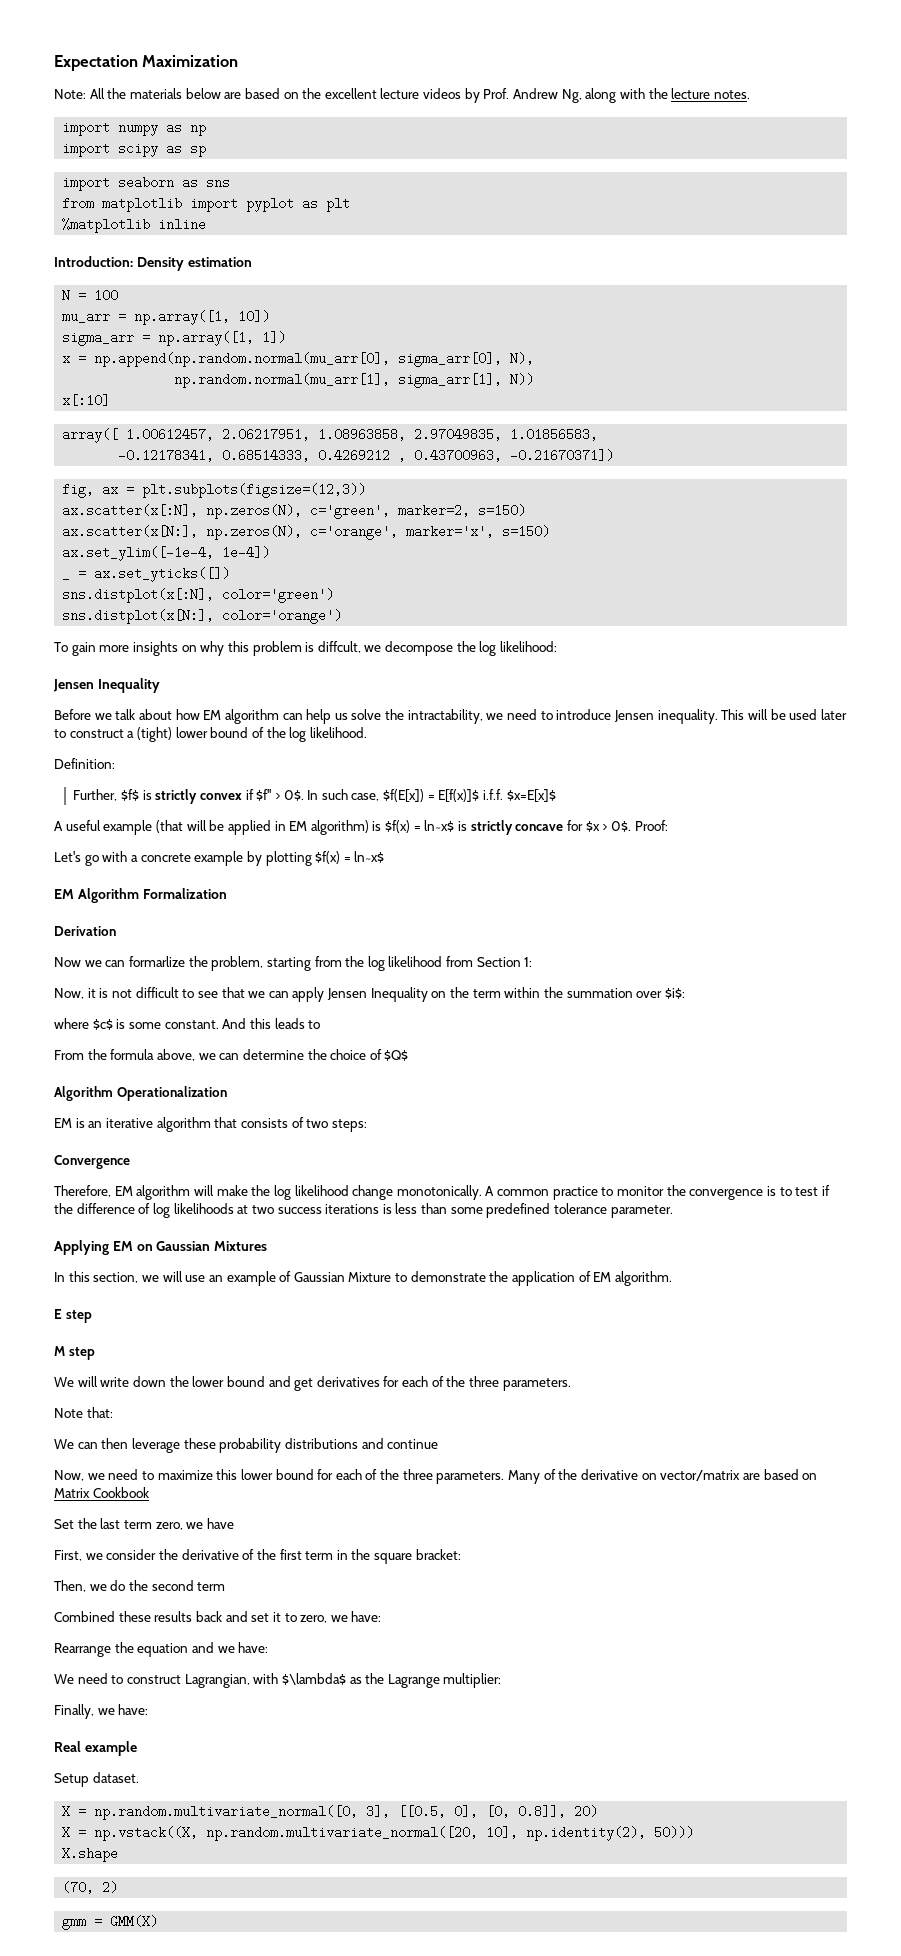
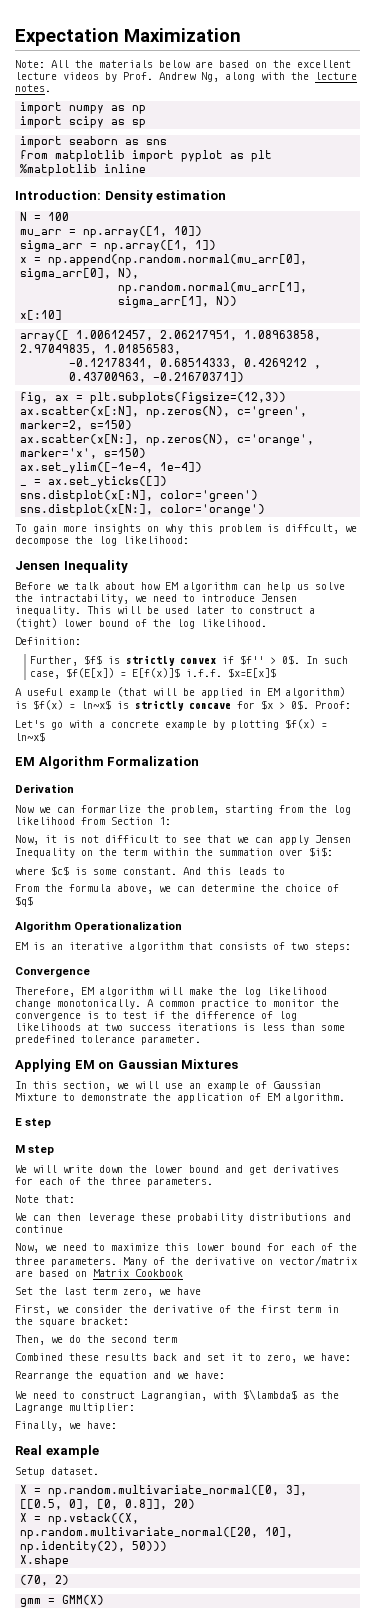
[384,1050,409,1061] $Q$ -> [15,896,33,907] $q$

